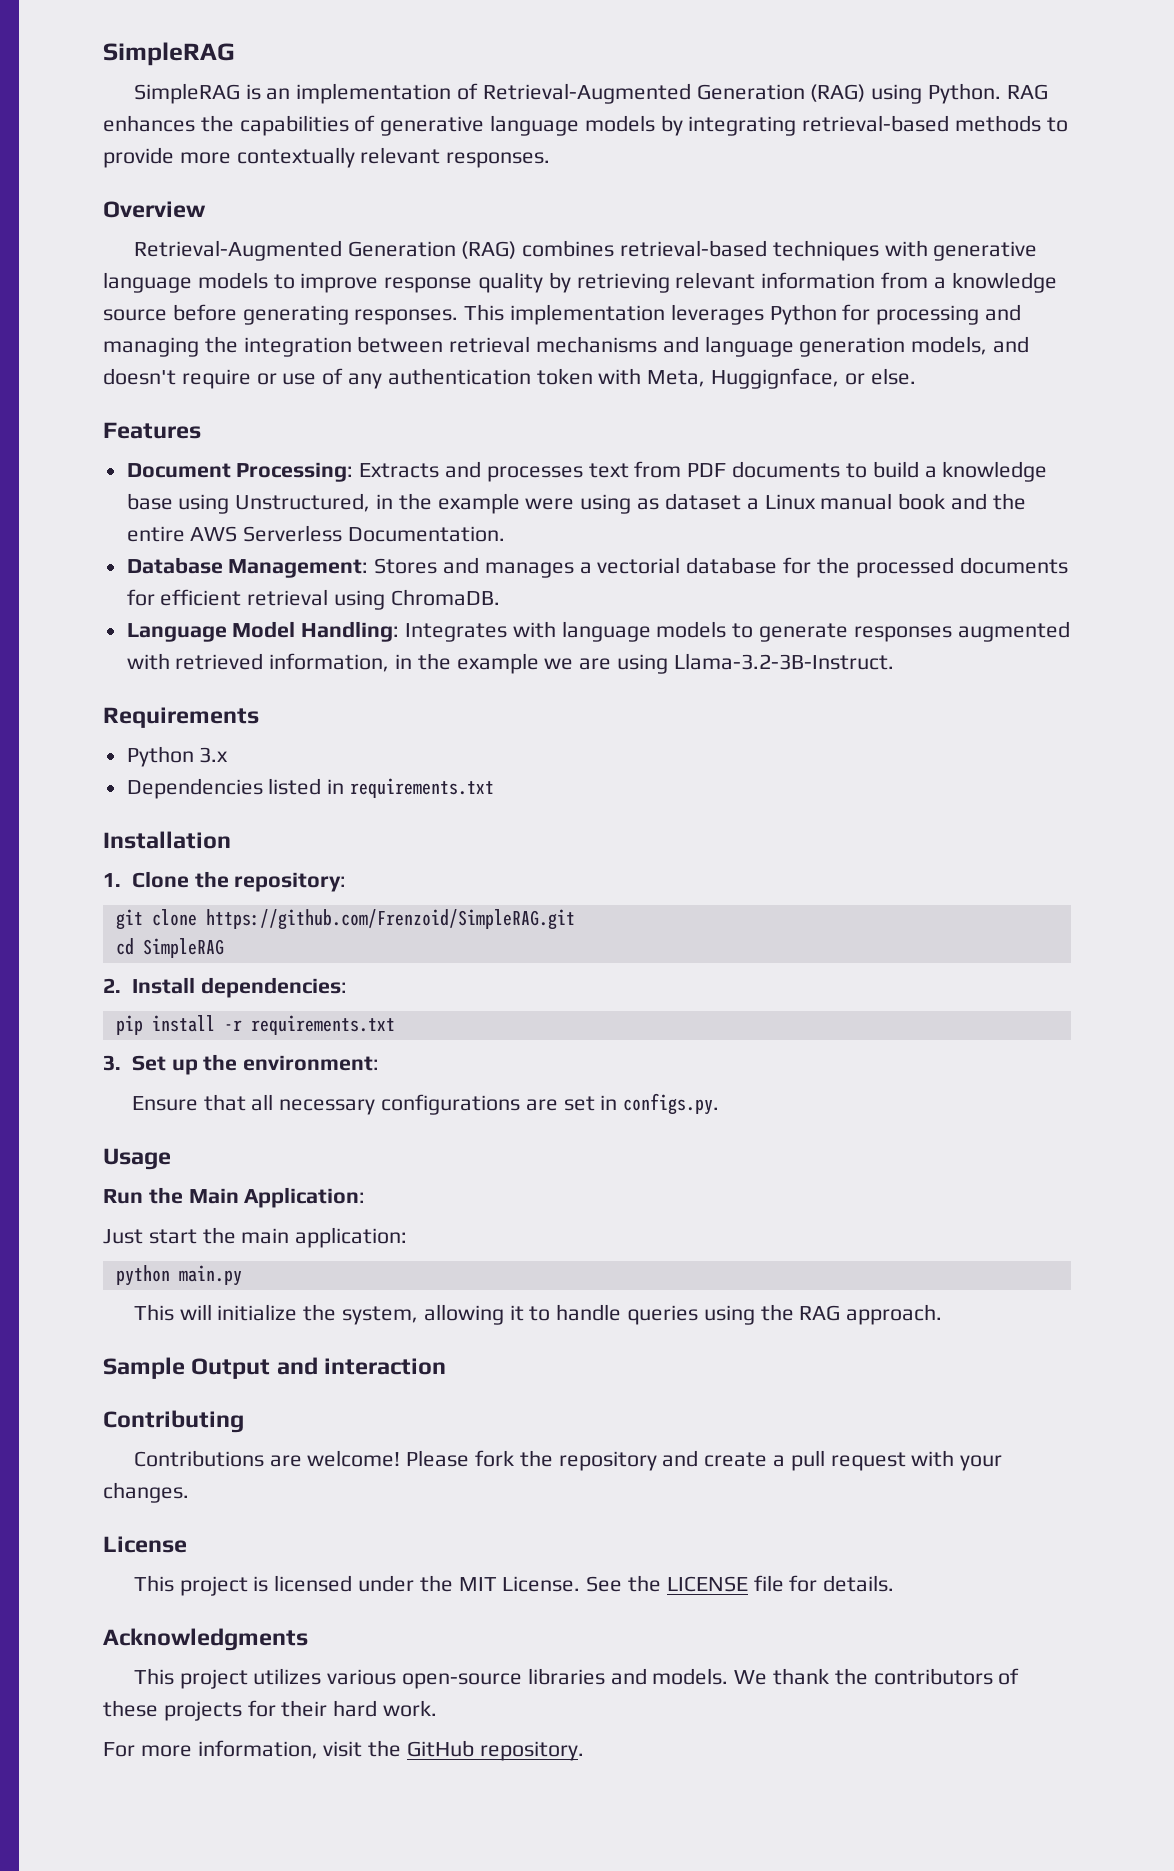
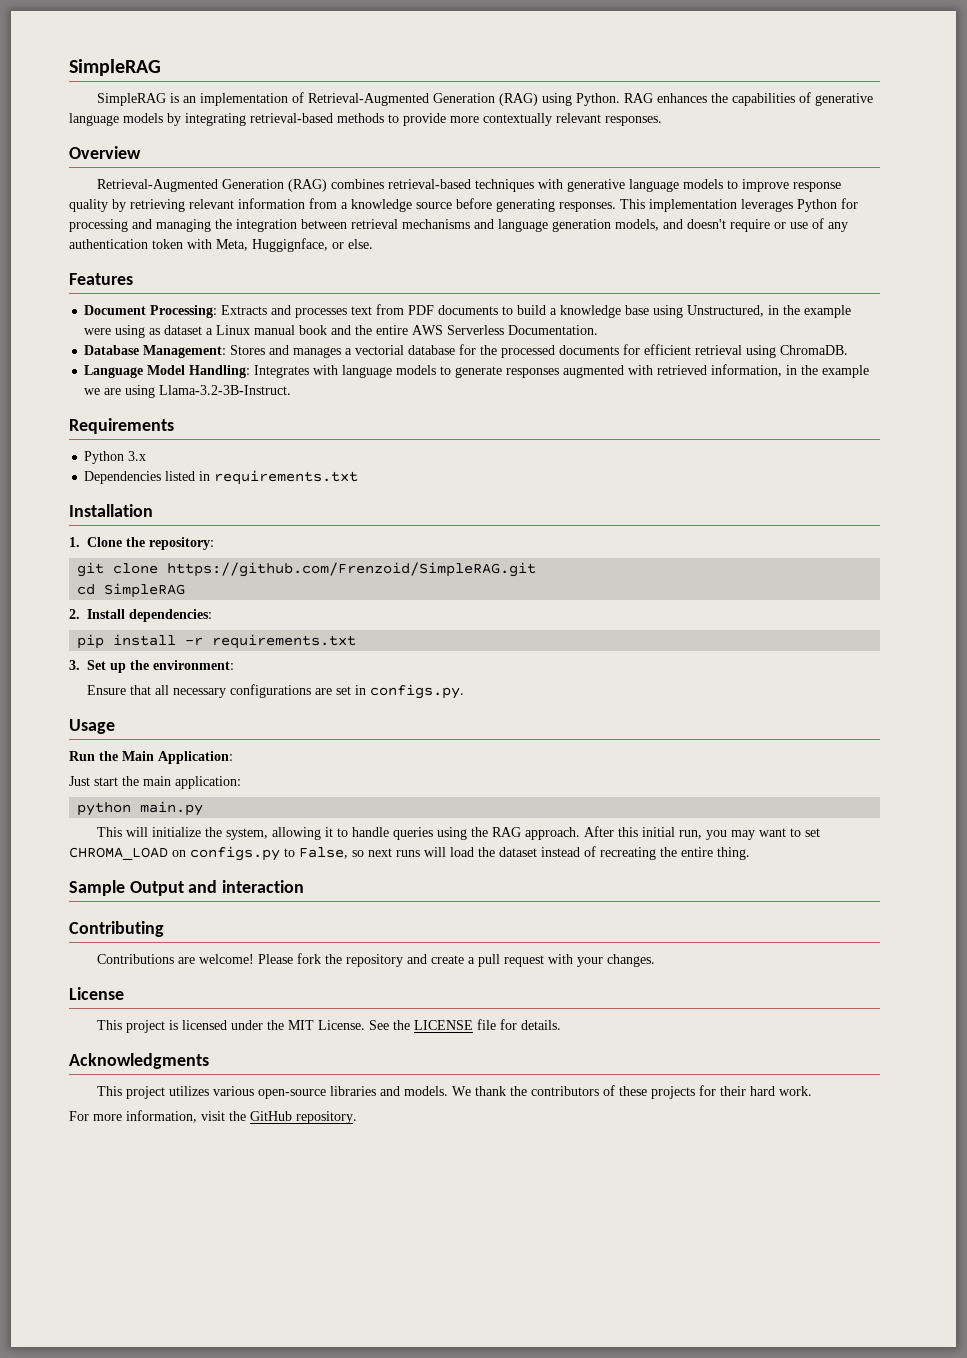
(943, 1314) none -> [584,826,821,840] [69,846,750,861] After this initial run, you may want to set CHROMA_LOAD on configs.py to False, so next runs will load the dataset instead of recreating the entire thing.

